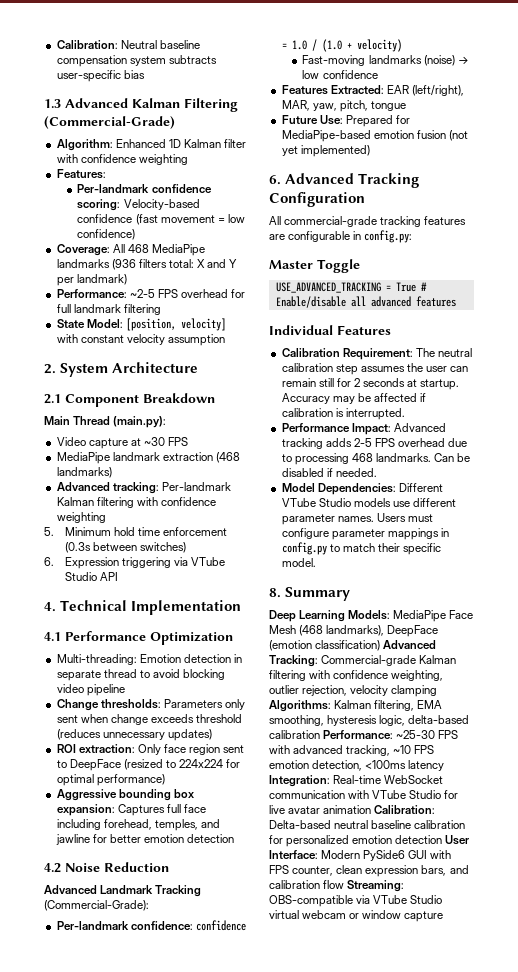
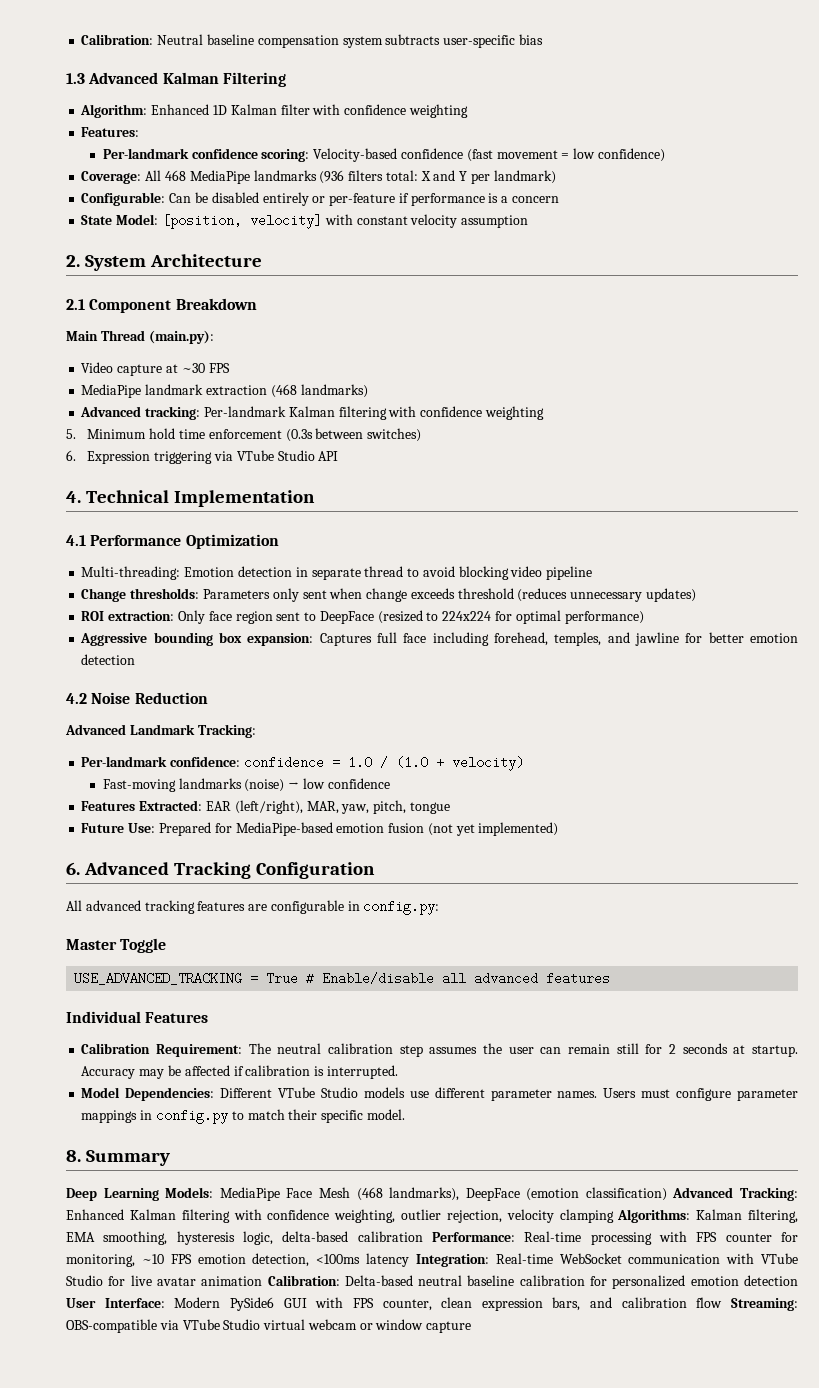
[44,116,175,129] (Commercial-Grade) -> (286, 79) none
[56,289,246,298] [56,304,161,315] Performance: ~2-5 FPS overhead for full landmark filtering -> [81,192,559,206] Configurable: Can be disabled entirely or per-feature if performance is a concern
[155,885,202,897] [44,900,149,911] Tracking (Commercial-Grade): -> [197,724,256,738] Tracking:
[284,216,378,227] commercial-grade -> [85,900,141,911] advanced
[281,423,446,435] [281,438,468,449] [281,453,471,465] [281,468,377,477] // Performance Impact: Advanced tracking adds 2-5 FPS overhead due to processing 468 landmarks. Can be disabled if needed. -> (398, 1072) none
[321,655,417,666] Commercial-grade -> [66,1209,124,1220] Enhanced
[396,730,459,739] [269,745,391,756] ~25-30 FPS with advanced tracking, -> [524,1231,799,1245] [66,1254,135,1267] Real-time processing with FPS counter for monitoring,

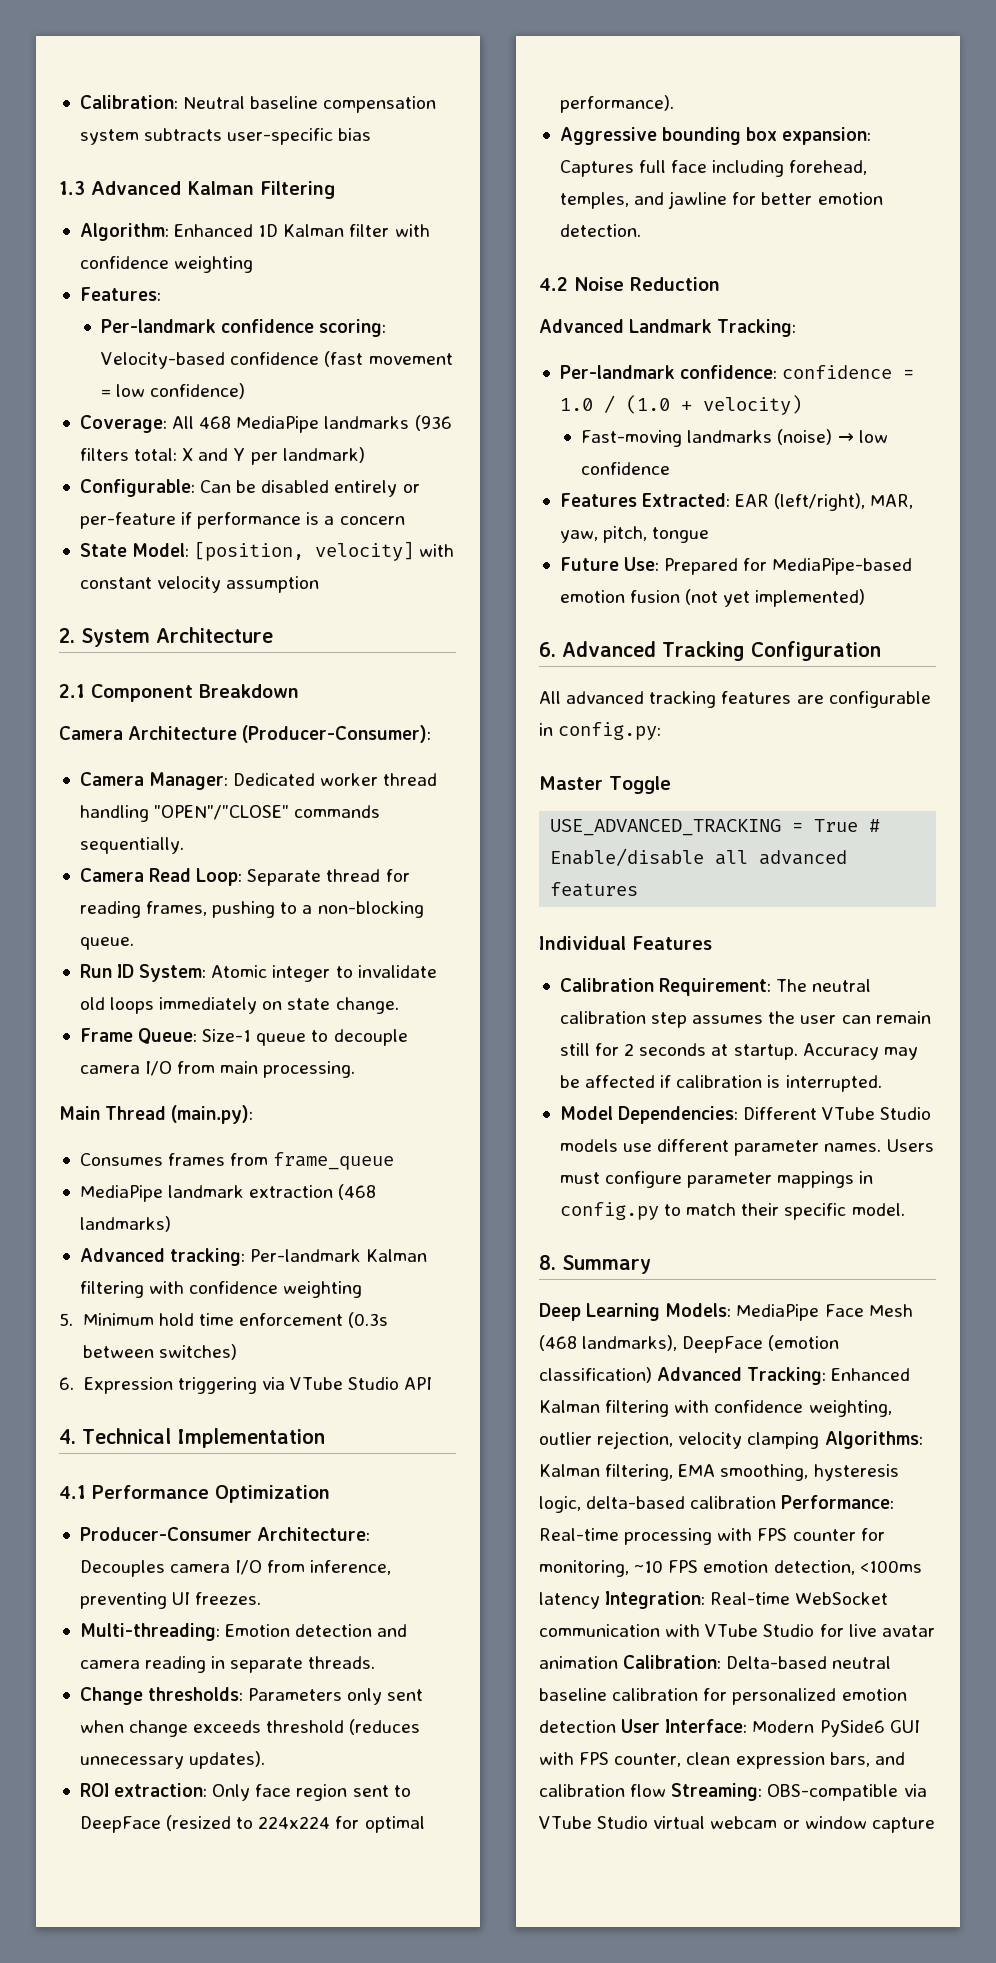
[66,330,214,344] [81,362,230,376] Main Thread (main.py): // Video capture at ~30 FPS -> [59,725,432,743] [79,772,438,790] [79,805,381,822] [79,837,184,854] [79,868,410,886] [79,901,424,918] [79,937,134,950] [79,964,437,982] [79,997,399,1014] [79,1028,408,1046] [79,1061,356,1078] [59,1105,254,1124] [79,1152,395,1170] Camera Architecture (Producer-Consumer): // Camera Manager: Dedicated worker thread handling "OPEN"/"CLOSE" commands sequentially. // Camera Read Loop: Separate thread for reading frames, pushing to a non-blocking queue. // Run ID System: Atomic integer to invalidate old loops immediately on state change. // Frame Queue: Size-1 queue to decouple camera I/O from main processing. // Main Thread (main.py): // Consumes frames from frame_queue
[81,566,593,580] Multi-threading: Emotion detection in separate thread to avoid blocking video pipeline -> [79,1527,371,1541] [79,1560,392,1577] [79,1592,262,1609] [79,1623,408,1641] [79,1656,376,1673] Producer-Consumer Architecture: Decouples camera I/O from inference, preventing UI freezes. // Multi-threading: Emotion detection and camera reading in separate threads.
[645,588,696,602] updates) -> [189,1751,266,1769] updates).
[564,611,644,624] performance) -> [559,95,674,113] performance).
[81,654,136,665] detection -> [559,224,641,237] detection.

